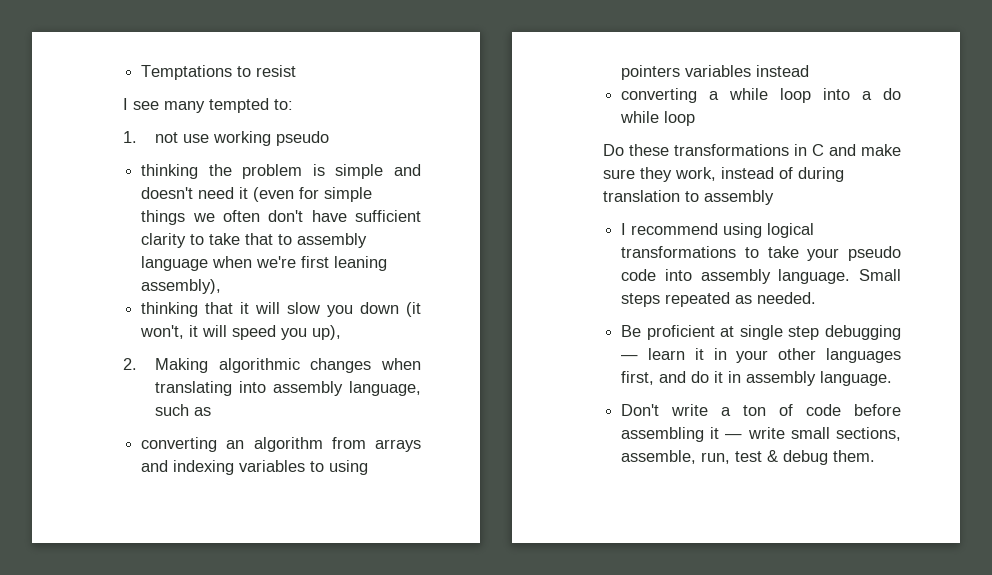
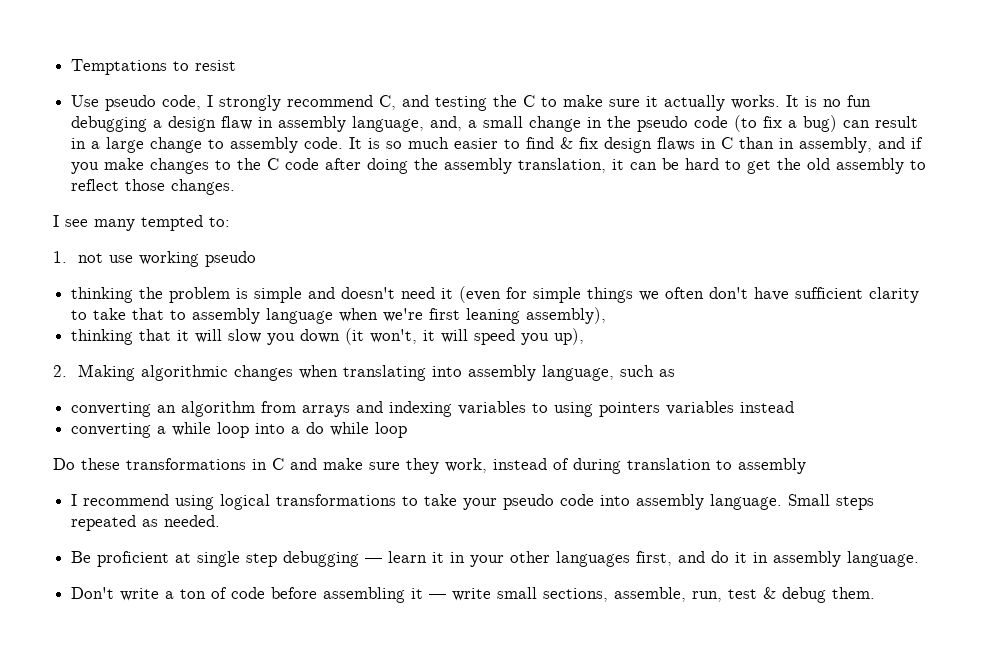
(297, 71) none -> [71,95,872,111] [71,115,919,132] [71,137,924,153] [71,158,927,174] [71,179,236,195] // Use pseudo code, I strongly recommend C, and testing the C to make sure it actually works. It is no fun debugging a design flaw in assembly language, and, a small change in the pseudo code (to fix a bug) can result in a large change to assembly code. It is so much easier to find & fix design flaws in C than in assembly, and if you make changes to the C code after doing the assembly translation, it can be hard to get the old assembly to reflect those changes.

